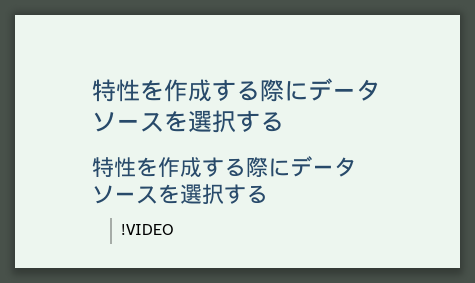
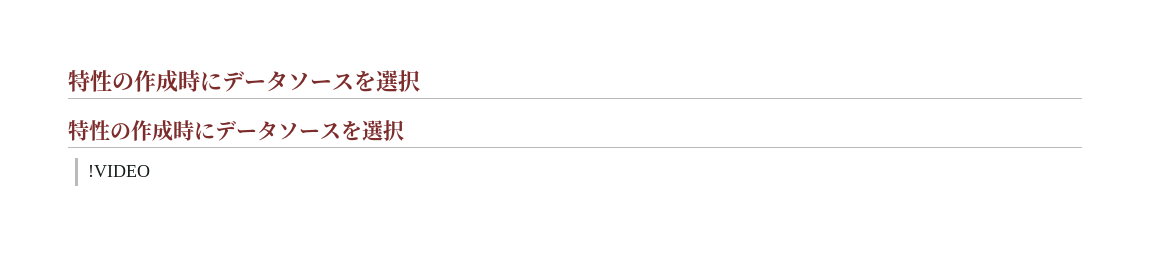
[92,78,380,102] [92,110,284,133] [92,156,356,177] [92,184,268,205] 特性を作成する際にデータソースを選択する // 特性を作成する際にデータソースを選択する -> [68,70,420,93] [68,120,404,142] 特性の作成時にデータソースを選択 // 特性の作成時にデータソースを選択

